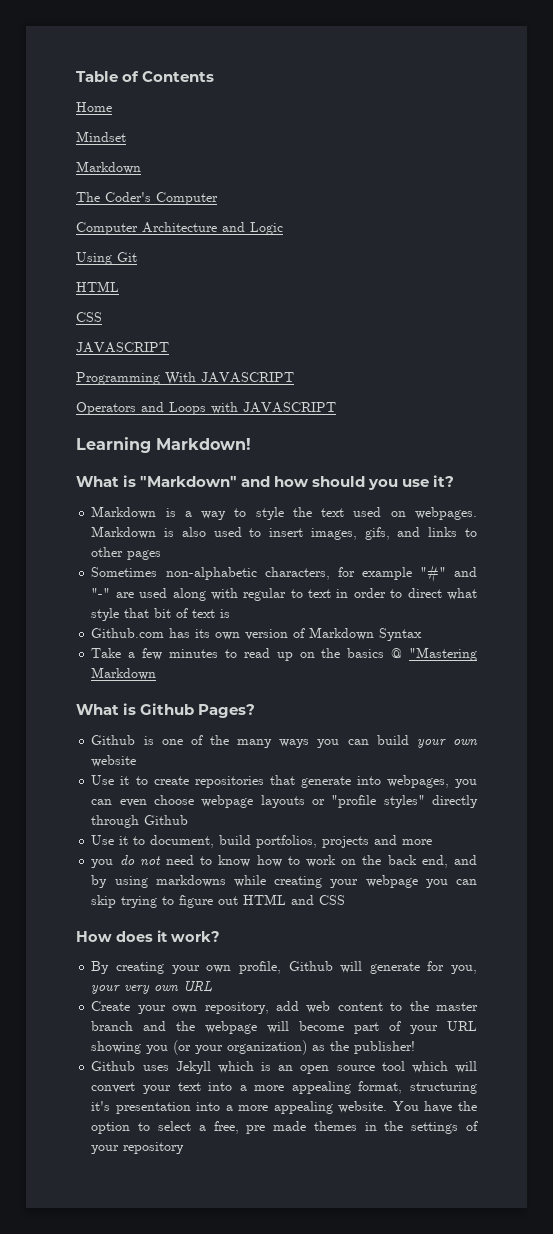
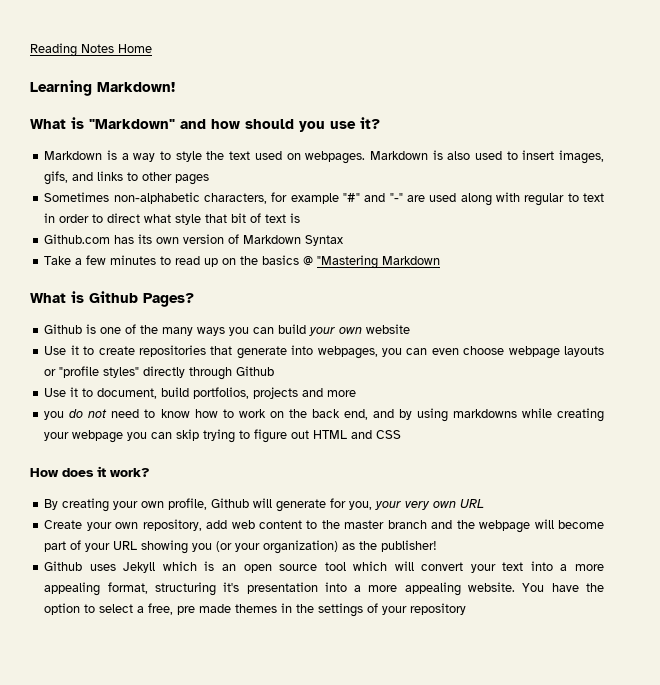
[76,71,215,82] [76,102,112,112] [76,131,126,142] [76,161,141,174] [76,192,218,205] [76,222,283,235] [76,252,137,265] [76,281,119,292] [76,312,102,322] [76,342,169,353] [76,372,294,385] [76,402,336,415] Table of Contents // Home // Mindset // Markdown // The Coder's Computer // Computer Architecture and Logic // Using Git // HTML // CSS // JAVASCRIPT // Programming With JAVASCRIPT // Operators and Loops with JAVASCRIPT -> [30,43,152,57] Reading Notes Home

